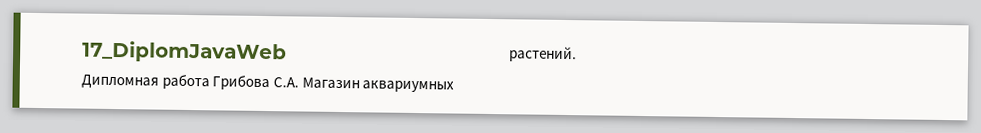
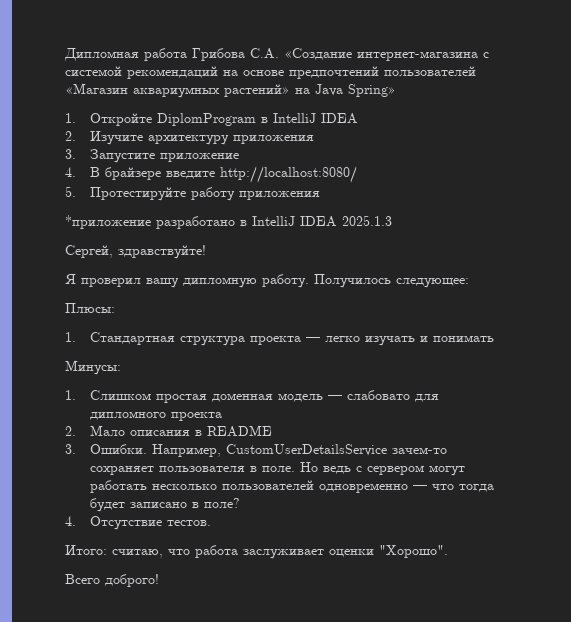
[82,40,287,64] 17_DiplomJavaWeb // -> (64, 54) none
[301,77,455,93] [509,46,577,63] Магазин аквариумных растений. -> [284,48,489,61] [65,66,476,79] [65,83,396,98] [65,113,358,126] [65,131,314,145] [65,149,239,163] [65,166,357,183] [65,186,320,201] [65,215,392,229] [65,245,206,259] [65,274,469,288] [65,303,115,313] [65,332,494,346] [65,360,121,375] [65,390,439,403] [89,411,222,421] [65,425,272,437] [65,444,447,457] [89,462,465,476] [89,480,494,493] [89,498,240,512] [65,516,211,530] [65,545,448,559] [65,574,159,587] «Создание интернет-магазина с системой рекомендаций на основе предпочтений пользователей «Магазин аквариумных растений» на Java Spring» // 1. Откройте DiplomProgram в IntelliJ IDEA // 2. Изучите архитектуру приложения // 3. Запустите приложение // 4. В брайзере введите http://localhost:8080/ // 5. Протестируйте работу приложения // *приложение разработано в IntelliJ IDEA 2025.1.3 // Сергей, здравствуйте! // Я проверил вашу дипломную работу. Получилось следующее: // Плюсы: // 1. Стандартная структура проекта — легко изучать и понимать // Минусы: // 1. Слишком простая доменная модель — слабовато для дипломного проекта // 2. Мало описания в README // 3. Ошибки. Например, CustomUserDetailsService зачем-то сохраняет пользователя в поле. Но ведь с сервером могут работать несколько пользователей одновременно — что тогда будет записано в поле? // 4. Отсутствие тестов. // Итого: считаю, что работа заслуживает оценки "Хорошо". // Всего доброго!

